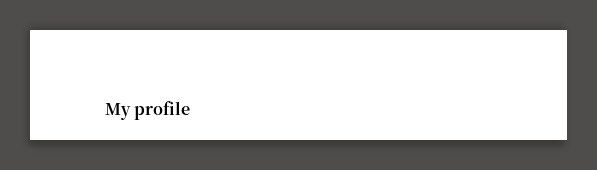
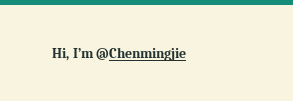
[105,101,191,120] My profile -> [52,47,187,61] Hi, I’m @Chenmingjie

